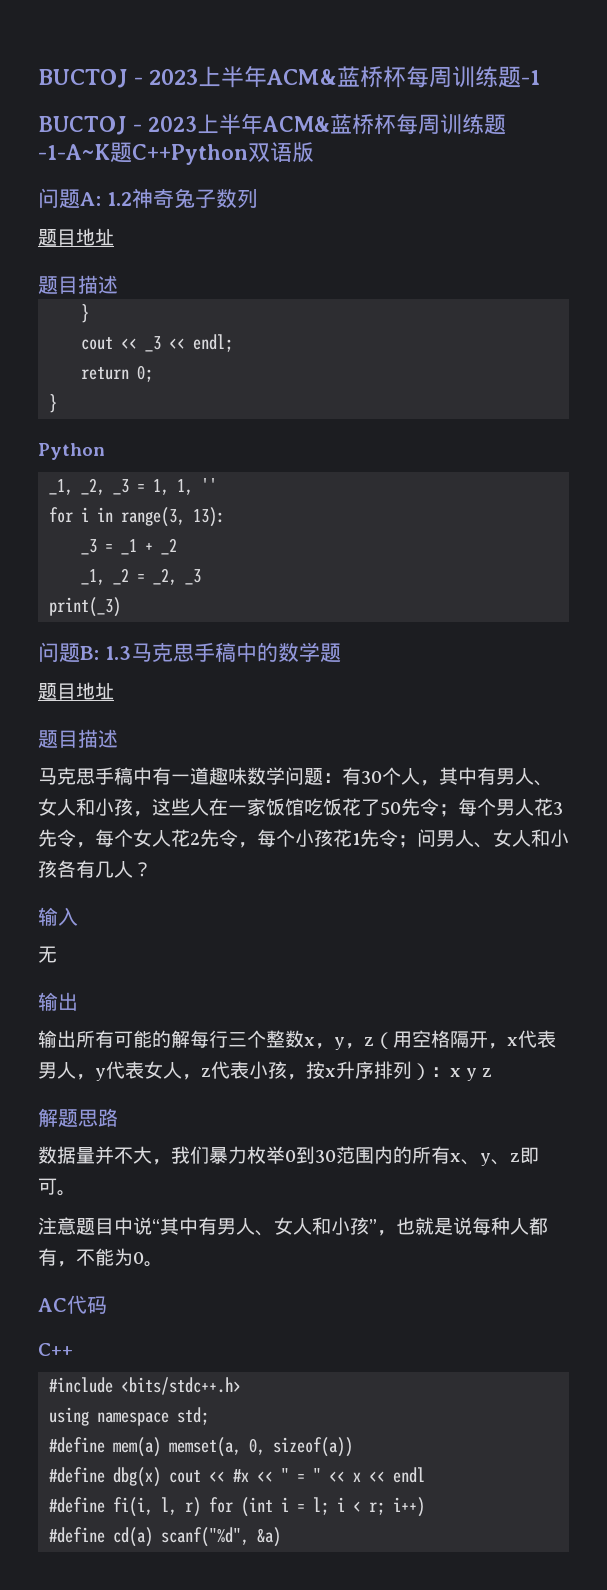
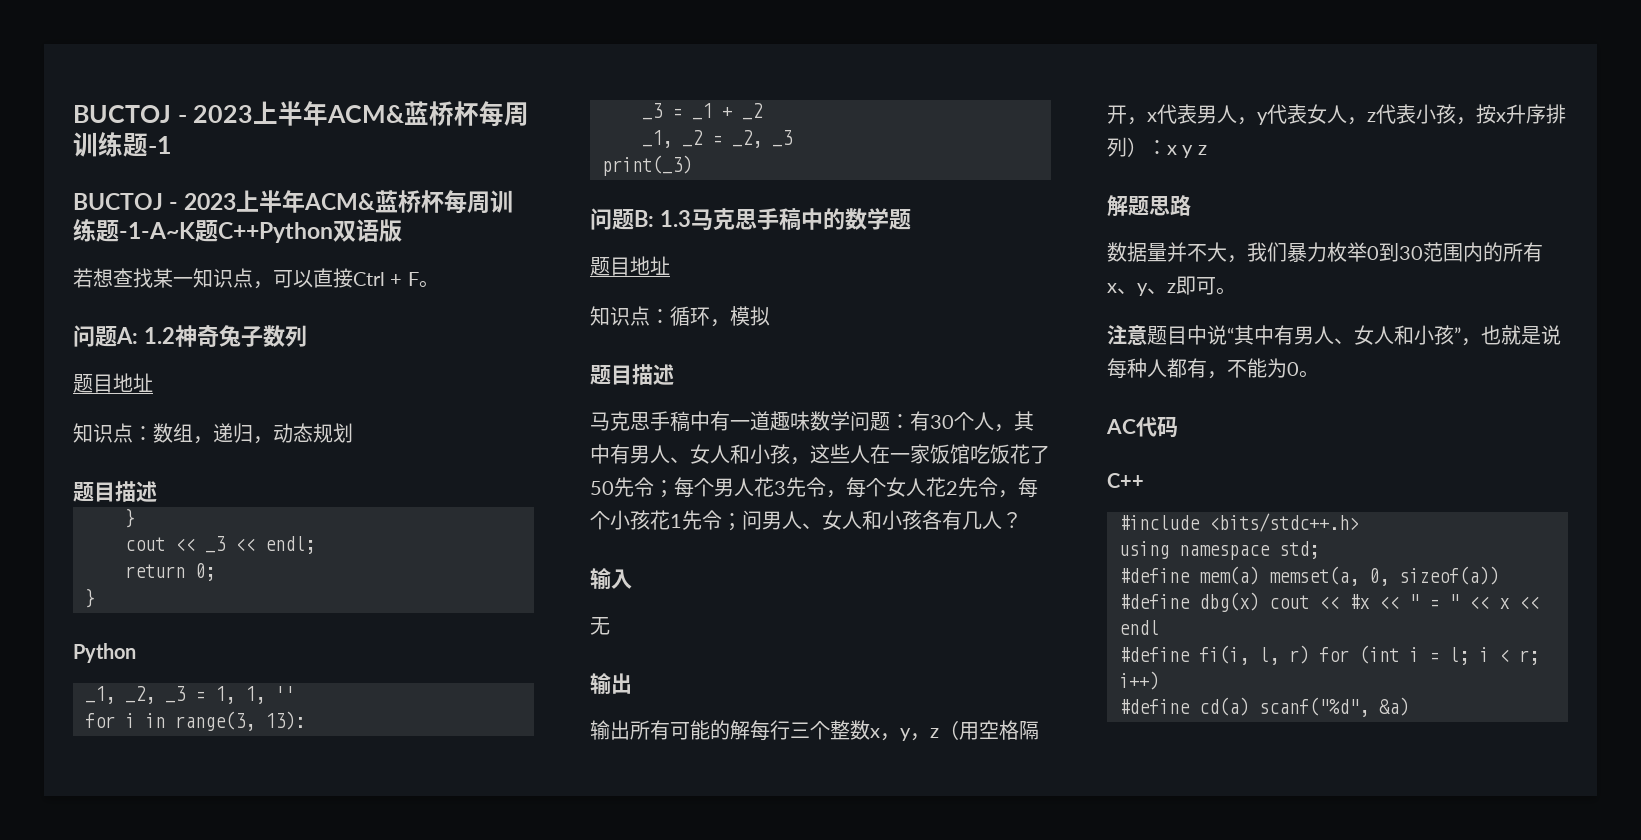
(314, 152) none -> [73,268,439,289] // 若想查找某一知识点，可以直接Ctrl + F。
(114, 237) none -> [73,423,353,444] // 知识点：数组，递归，动态规划
(114, 691) none -> [590,306,770,327] // 知识点：循环，模拟

